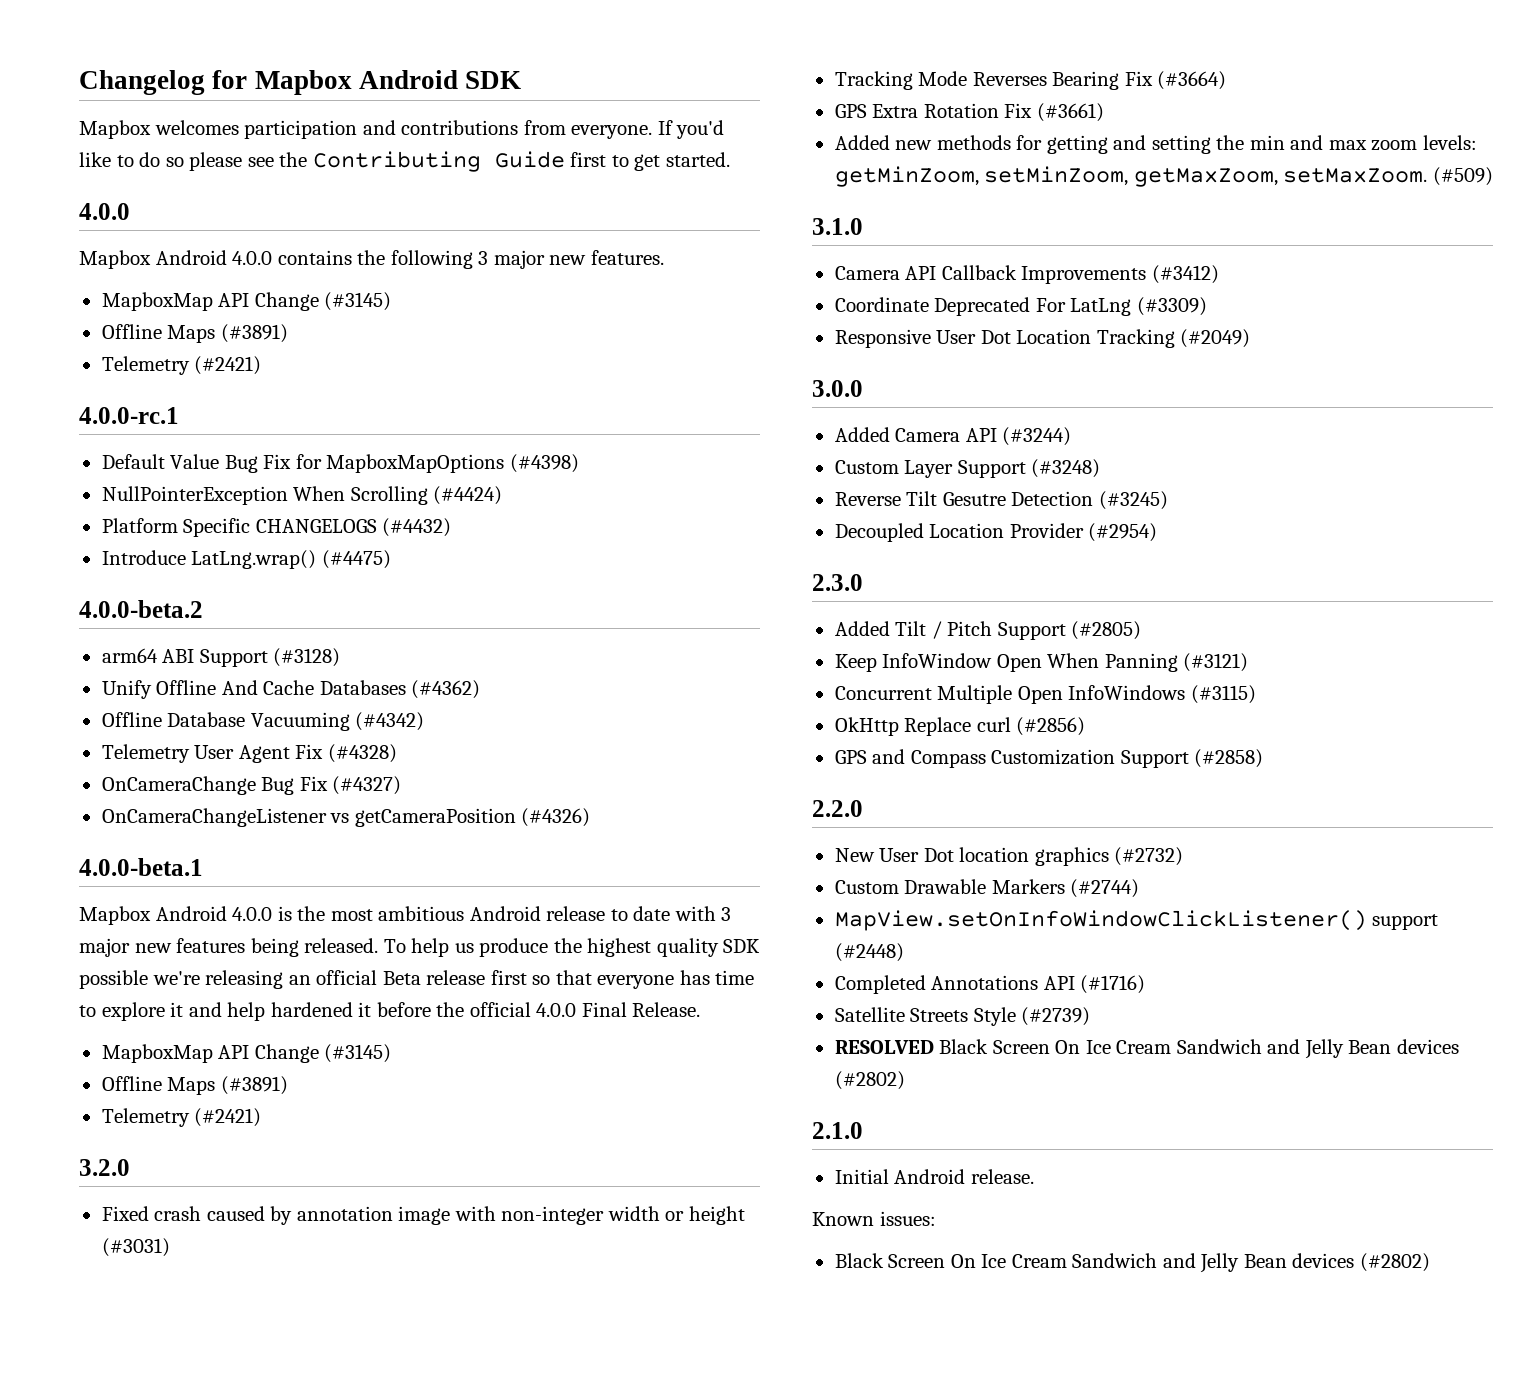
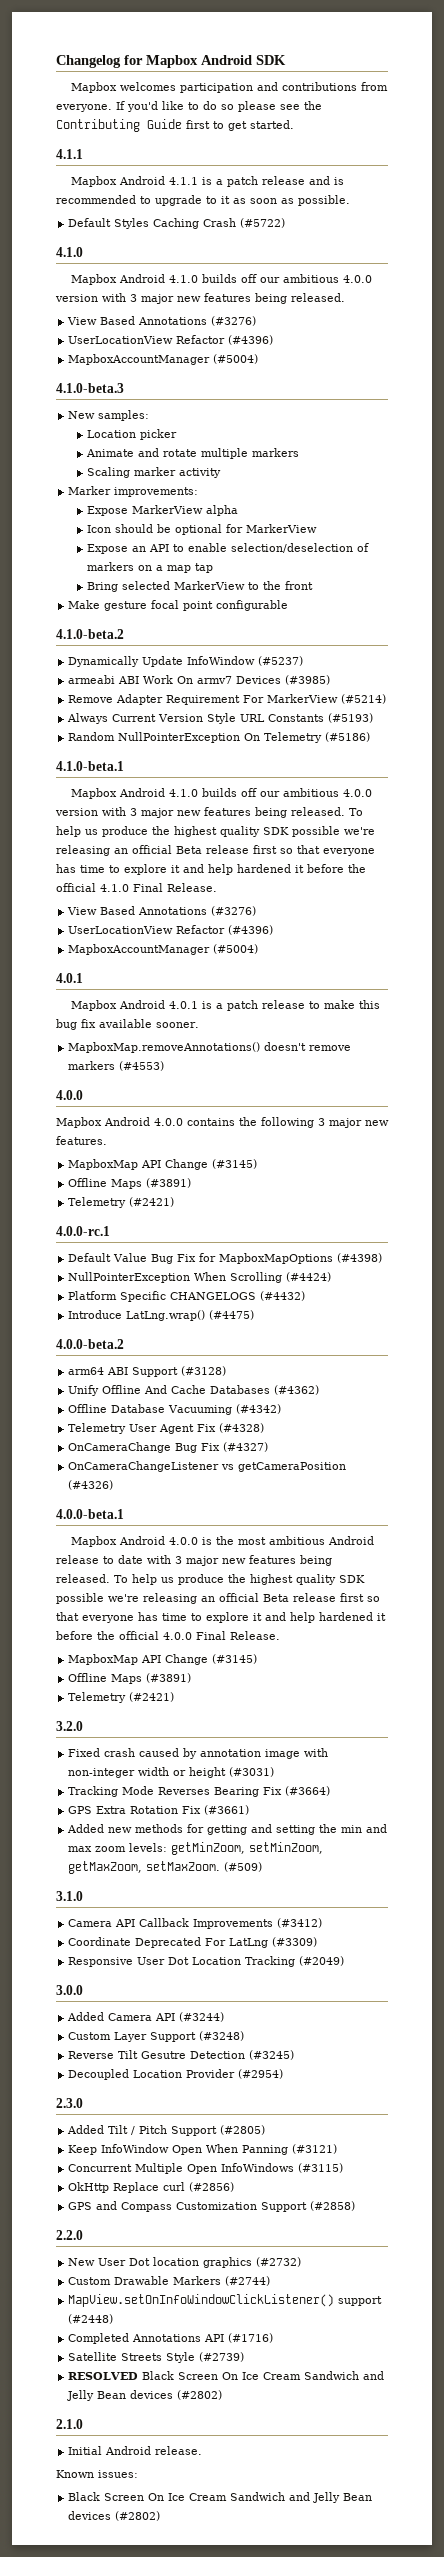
(730, 159) none -> [56,149,83,159] [70,176,344,187] [56,195,350,206] [68,218,286,229] [56,247,83,257] [70,274,372,285] [55,293,345,304] [67,316,257,326] [68,335,274,345] [68,354,259,365] [56,383,124,393] [68,410,150,421] [87,429,178,440] [86,448,300,459] [87,467,222,478] [68,486,199,497] [87,505,239,516] [87,524,318,535] [87,543,370,554] [87,562,214,573] [87,581,314,592] [68,600,289,611] [56,629,124,639] [68,656,304,667] [68,675,331,685] [68,694,387,705] [67,713,374,724] [68,732,371,743] [56,761,124,771] [70,788,372,799] [55,807,363,818] [56,826,375,837] [56,845,375,856] [56,864,366,875] [56,883,217,892] [67,906,257,916] [68,925,274,935] [68,944,259,955] [56,973,83,983] [70,1000,380,1011] [56,1019,199,1030] [68,1042,352,1053] [68,1061,165,1071] // 4.1.1 // Mapbox Android 4.1.1 is a patch release and is recommended to upgrade to it as soon as possible. // Default Styles Caching Crash (#5722) // 4.1.0 // Mapbox Android 4.1.0 builds off our ambitious 4.0.0 version with 3 major new features being released. // View Based Annotations (#3276) // UserLocationView Refactor (#4396) // MapboxAccountManager (#5004) // 4.1.0-beta.3 // New samples: // Location picker // Animate and rotate multiple markers // Scaling marker activity // Marker improvements: // Expose MarkerView alpha // Icon should be optional for MarkerView // Expose an API to enable selection/deselection of markers on a map tap // Bring selected MarkerView to the front // Make gesture focal point configurable // 4.1.0-beta.2 // Dynamically Update InfoWindow (#5237) // armeabi ABI Work On armv7 Devices (#3985) // Remove Adapter Requirement For MarkerView (#5214) // Always Current Version Style URL Constants (#5193) // Random NullPointerException On Telemetry (#5186) // 4.1.0-beta.1 // Mapbox Android 4.1.0 builds off our ambitious 4.0.0 version with 3 major new features being released. To help us produce the highest quality SDK possible we're releasing an official Beta release first so that everyone has time to explore it and help hardened it before the official 4.1.0 Final Release. // View Based Annotations (#3276) // UserLocationView Refactor (#4396) // MapboxAccountManager (#5004) // 4.0.1 // Mapbox Android 4.0.1 is a patch release to make this bug fix available sooner. // MapboxMap.removeAnnotations() doesn't remove markers (#4553)

